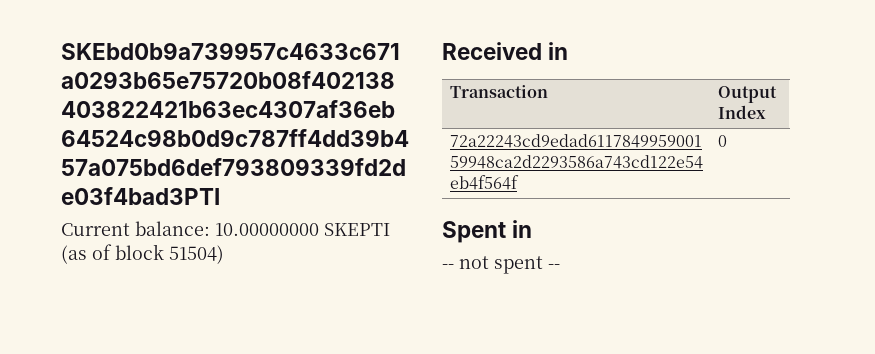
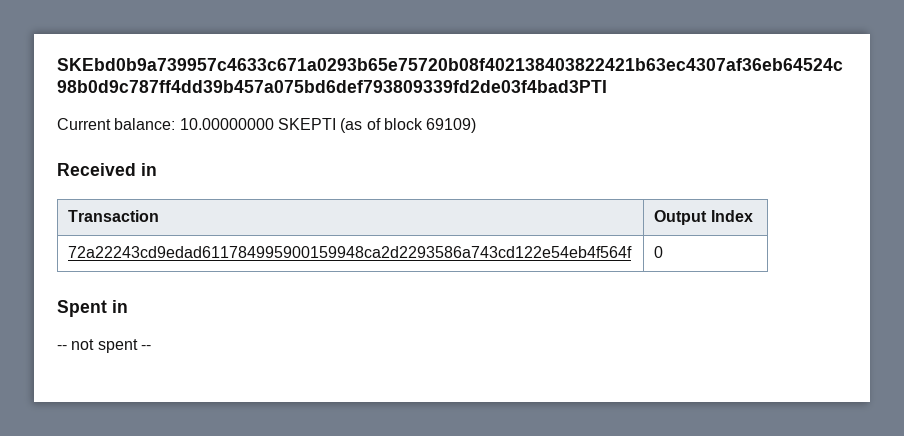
[169,245,224,264] 51504) -> [426,118,477,133] 69109)

